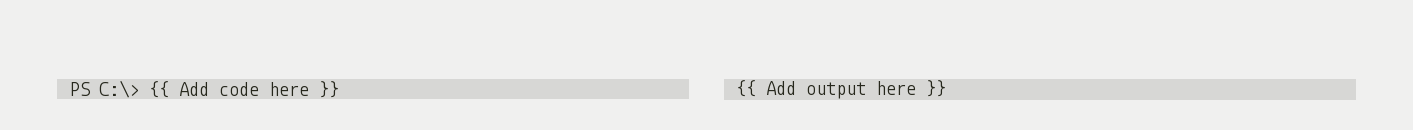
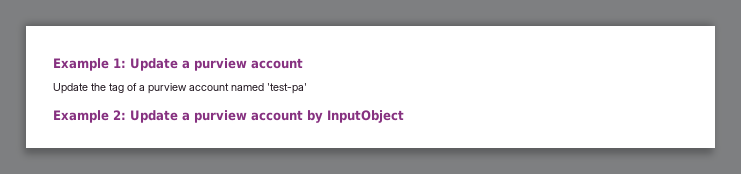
[69,80,340,98] [736,80,947,99] PS C:\> {{ Add code here }} // {{ Add output here }} -> [53,58,303,71] [53,83,307,94] [53,110,404,123] Example 1: Update a purview account // Update the tag of a purview account named 'test-pa' // Example 2: Update a purview account by InputObject

